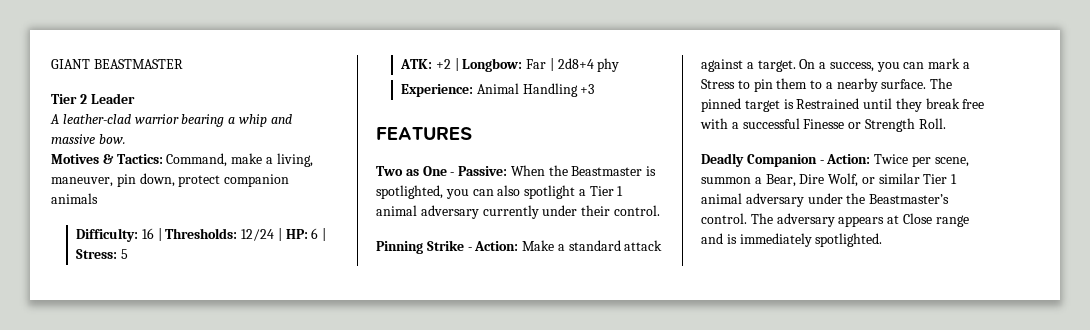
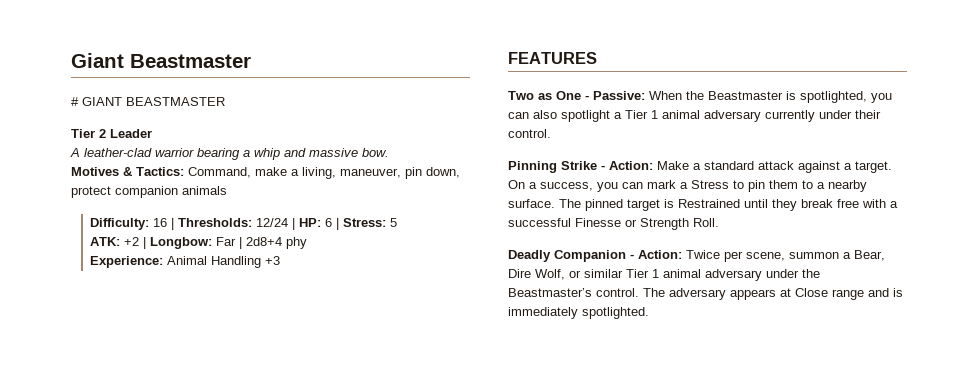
(51, 64) none -> [71,53,251,68] [71,97,79,106] Giant Beastmaster // #

